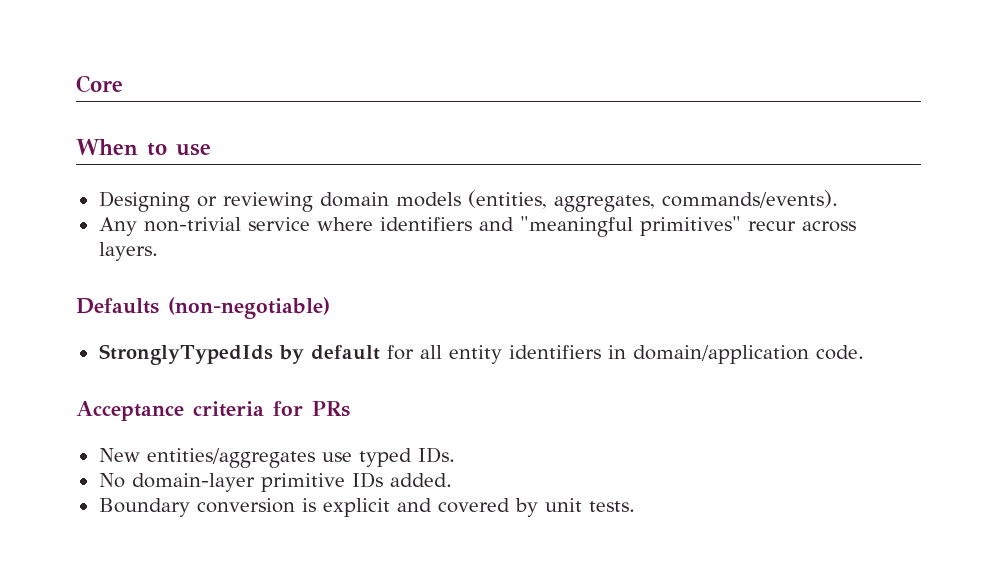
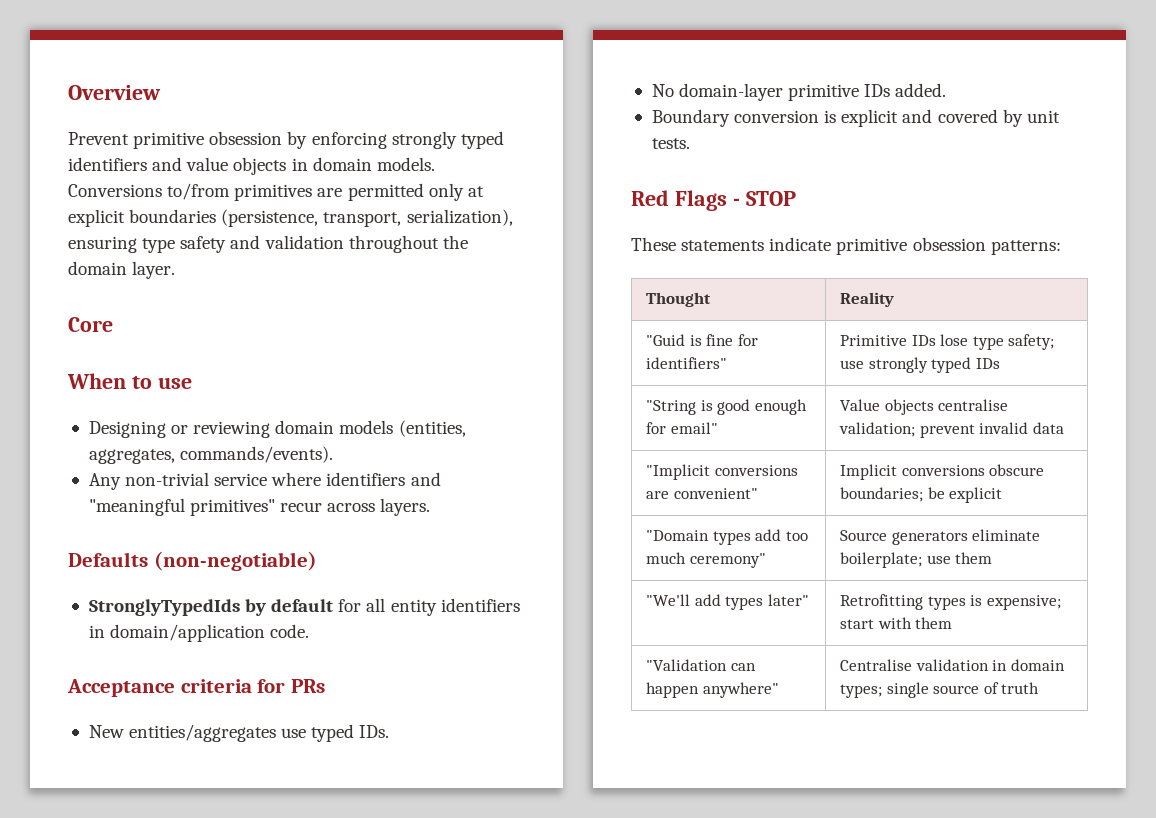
(76, 84) none -> [68,85,161,100] [68,131,504,149] [68,157,435,175] [68,183,484,201] [68,209,513,227] [68,235,468,253] [68,261,176,279] Overview // Prevent primitive obsession by enforcing strongly typed identifiers and value objects in domain models. Conversions to/from primitives are permitted only at explicit boundaries (persistence, transport, serialization), ensuring type safety and validation throughout the domain layer. //
(635, 506) none -> [631,190,796,211] [631,237,1061,255] [645,292,711,307] [839,292,894,307] [645,334,758,346] [645,357,727,369] [839,334,1055,350] [839,357,1000,373] [645,399,807,415] [645,422,718,434] [839,399,1009,415] [838,422,1064,438] [645,464,798,480] [645,488,758,499] [839,464,1045,480] [839,487,1003,503] [645,529,808,545] [645,552,766,568] [839,529,1041,545] [839,552,993,568] [645,594,809,610] [839,594,1061,610] [839,617,953,629] [645,659,756,671] [645,682,779,698] [839,659,1065,671] [839,682,1040,698] // Red Flags - STOP // These statements indicate primitive obsession patterns: // Thought | Reality // "Guid is fine for identifiers" | Primitive IDs lose type safety; use strongly typed IDs // "String is good enough for email" | Value objects centralise validation; prevent invalid data // "Implicit conversions are convenient" | Implicit conversions obscure boundaries; be explicit // "Domain types add too much ceremony" | Source generators eliminate boilerplate; use them // "We'll add types later" | Retrofitting types is expensive; start with them // "Validation can happen anywhere" | Centralise validation in domain types; single source of truth

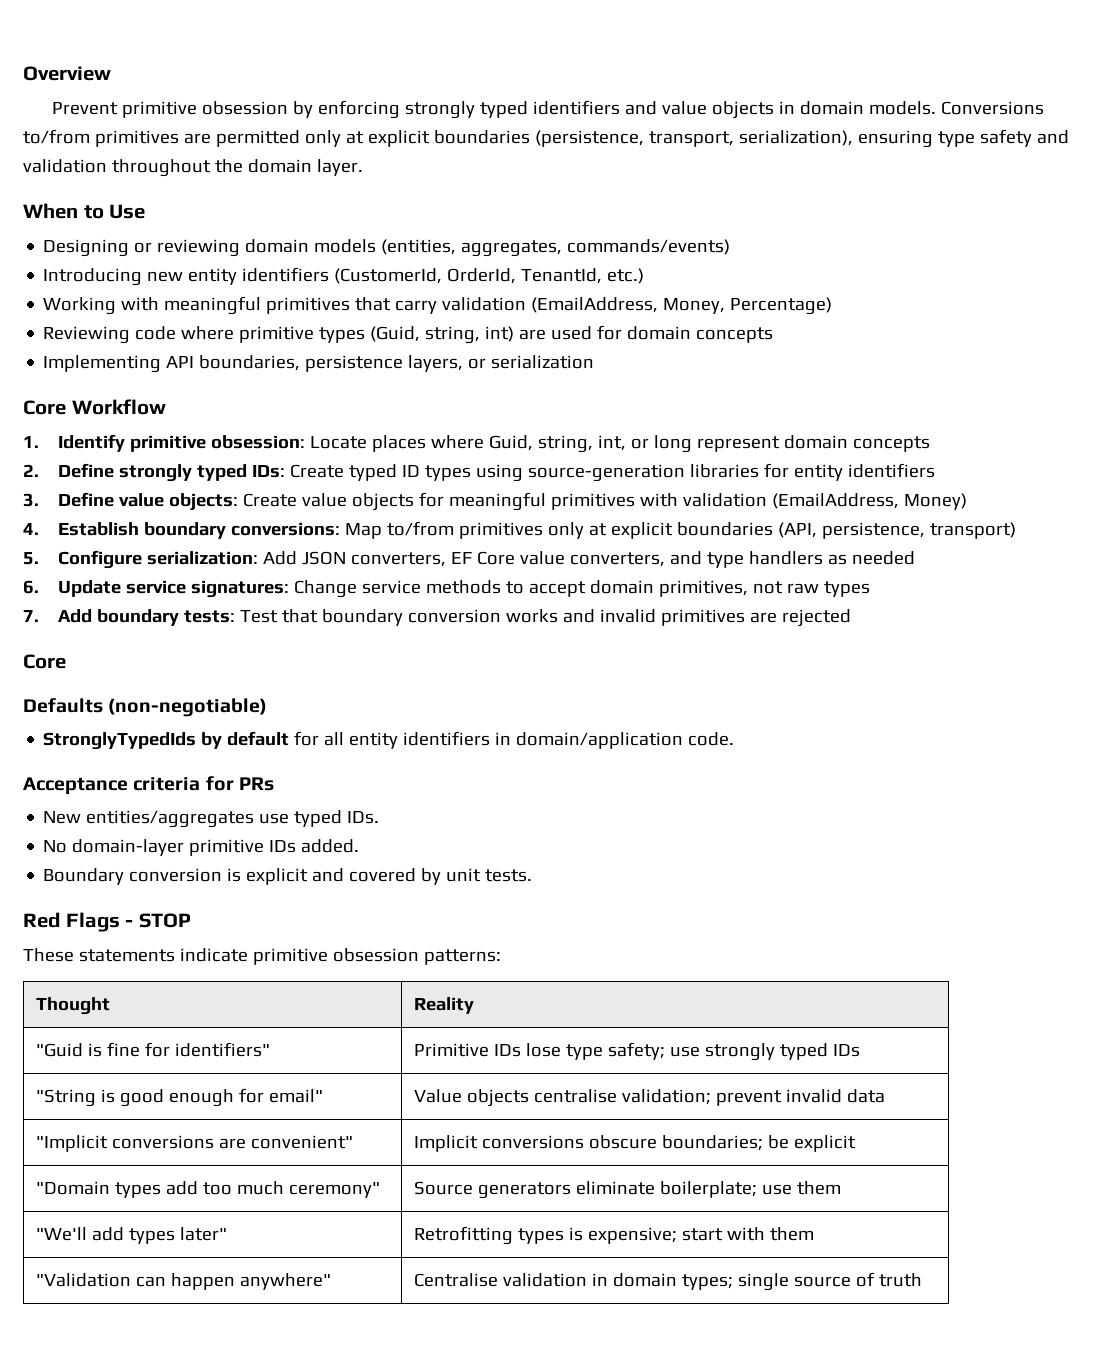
[68,317,113,332] // Core -> (363, 167) none
[157,377,192,389] use -> [109,204,146,219] Use
[180,446,334,463] [88,472,441,490] [88,498,431,516] commands/events). // Any non-trivial service where identifiers and "meaningful primitives" recur across layers. -> [567,239,731,255] [43,267,645,286] [43,296,833,315] [43,325,774,344] [43,355,595,373] [23,399,166,415] [23,434,931,453] [23,463,936,482] [23,492,968,511] [23,521,1017,539] [23,550,916,569] [23,580,871,598] [23,609,852,627] [23,654,66,669] commands/events) // Introducing new entity identifiers (CustomerId, OrderId, TenantId, etc.) // Working with meaningful primitives that carry validation (EmailAddress, Money, Percentage) // Reviewing code where primitive types (Guid, string, int) are used for domain concepts // Implementing API boundaries, persistence layers, or serialization // Core Workflow // 1. Identify primitive obsession: Locate places where Guid, string, int, or long represent domain concepts // 2. Define strongly typed IDs: Create typed ID types using source-generation libraries for entity identifiers // 3. Define value objects: Create value objects for meaningful primitives with validation (EmailAddress, Money) // 4. Establish boundary conversions: Map to/from primitives only at explicit boundaries (API, persistence, transport) // 5. Configure serialization: Add JSON converters, EF Core value converters, and type handlers as needed // 6. Update service signatures: Change service methods to accept domain primitives, not raw types // 7. Add boundary tests: Test that boundary conversion works and invalid primitives are rejected // Core

